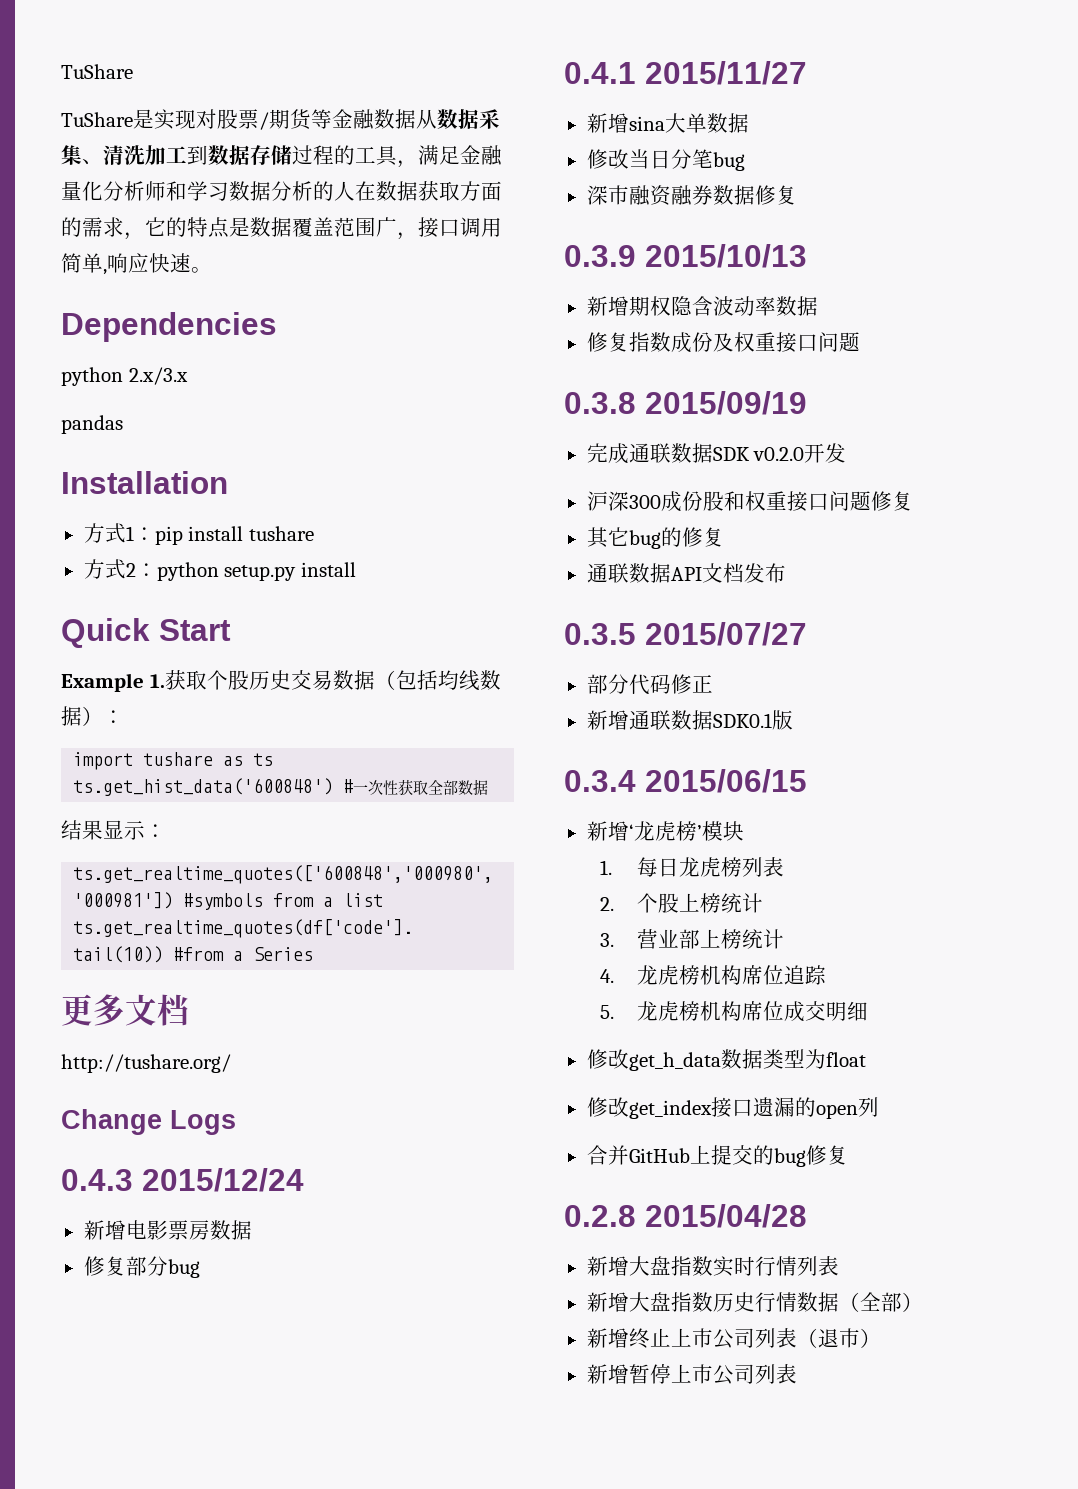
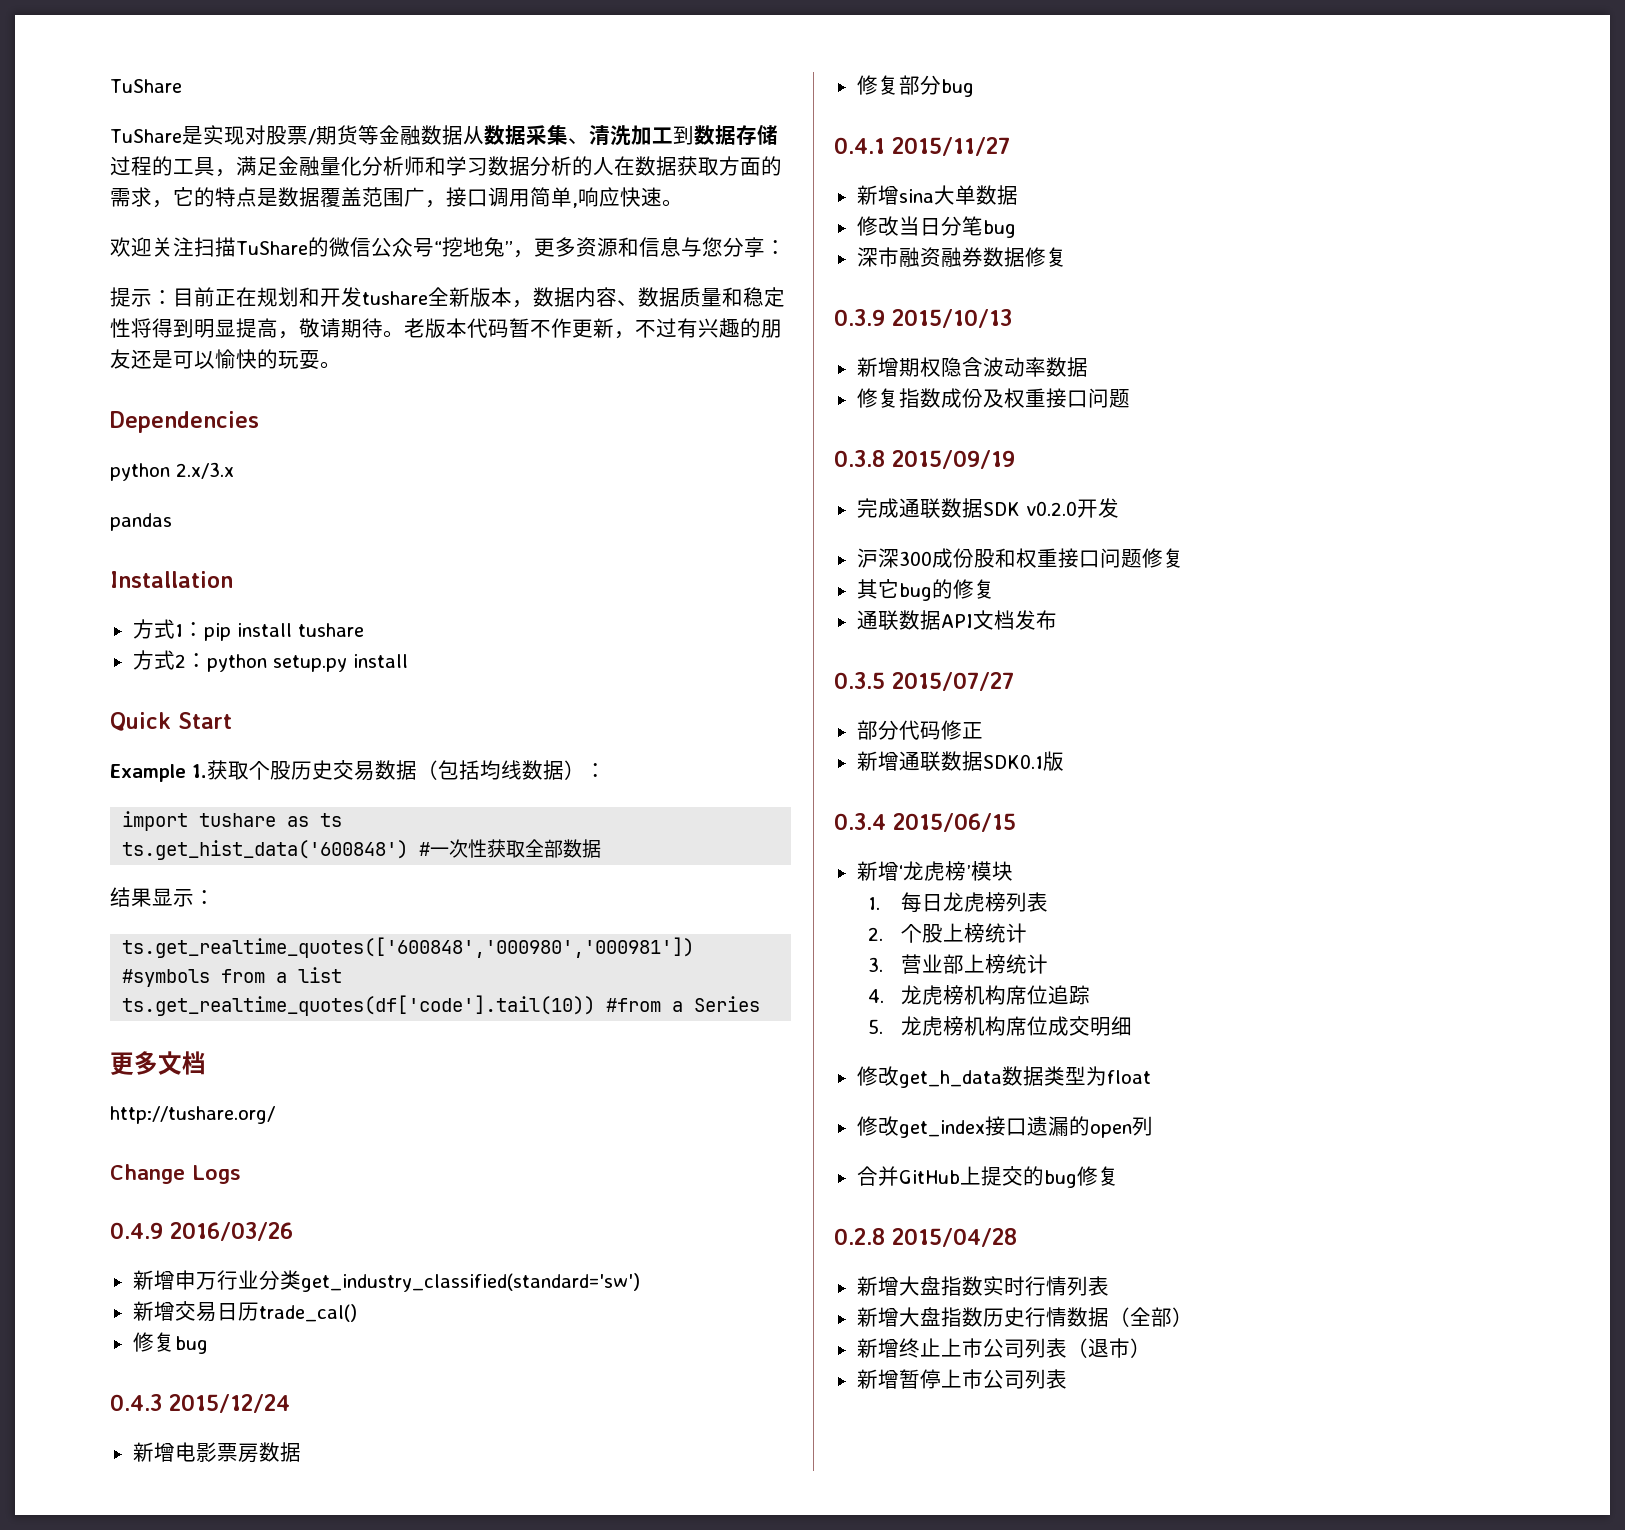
(212, 270) none -> [110,237,786,258] [110,287,785,308] [110,318,782,339] [110,349,341,369] // 欢迎关注扫描TuShare的微信公众号“挖地兔”，更多资源和信息与您分享： // 提示：目前正在规划和开发tushare全新版本，数据内容、数据质量和稳定性将得到明显提高，敬请期待。老版本代码暂不作更新，不过有兴趣的朋友还是可以愉快的玩耍。
(236, 1122) none -> [110,1222,293,1241] [132,1270,640,1292] [132,1301,357,1322] [132,1332,208,1354] // 0.4.9 2016/03/26 // 新增申万行业分类get_industry_classified(standard='sw') // 新增交易日历trade_cal() // 修复bug

